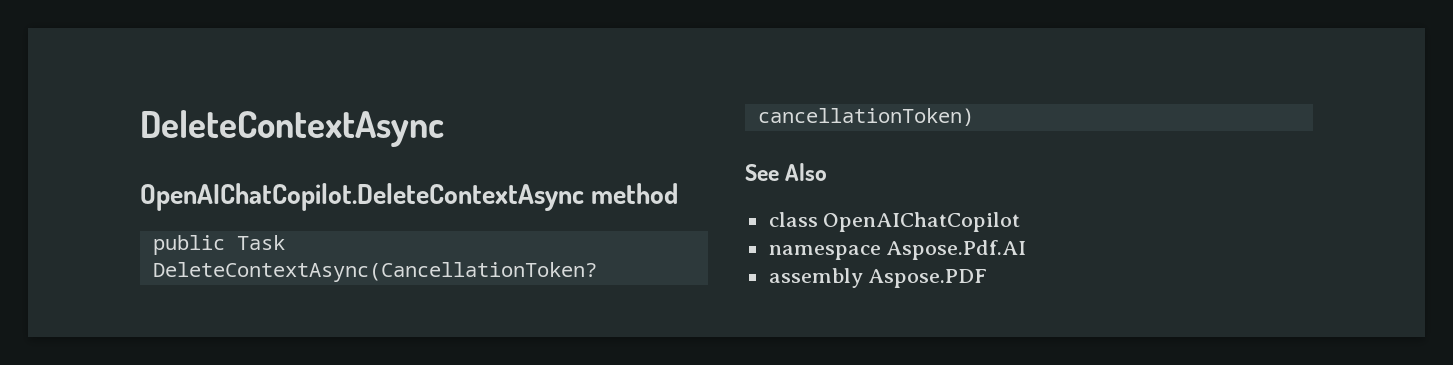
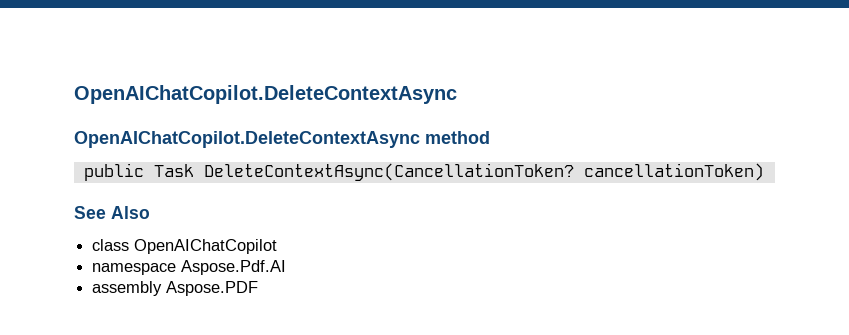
[140,110,444,147] DeleteContextAsync -> [74,85,457,104] OpenAIChatCopilot.DeleteContextAsync

